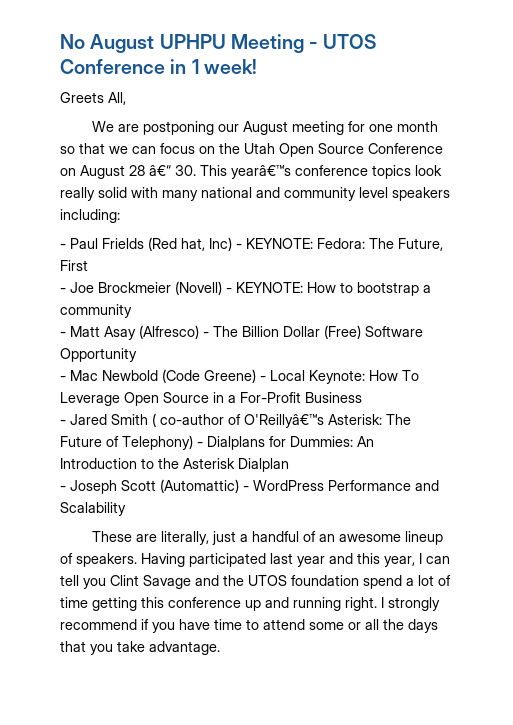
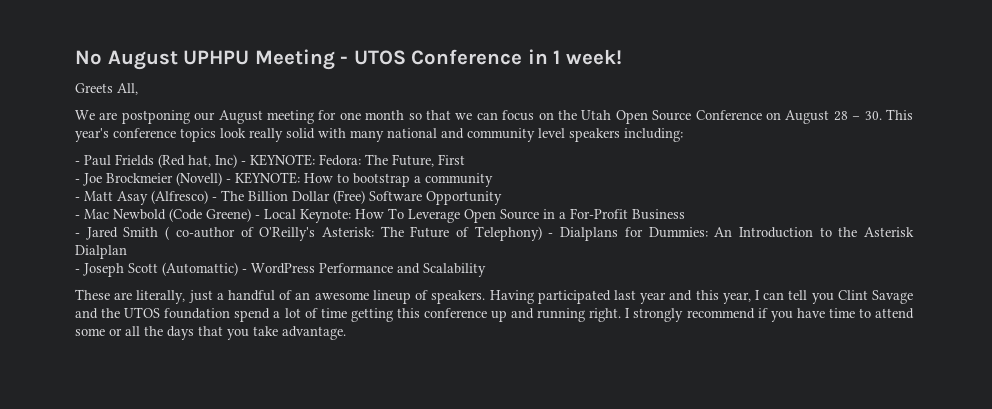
[149,165,171,176] â€“ -> [852,116,861,120] –
[231,165,291,179] yearâ€™s -> [75,128,109,142] year's
[244,414,324,428] O'Reillyâ€™s -> [259,227,316,241] O'Reilly's

